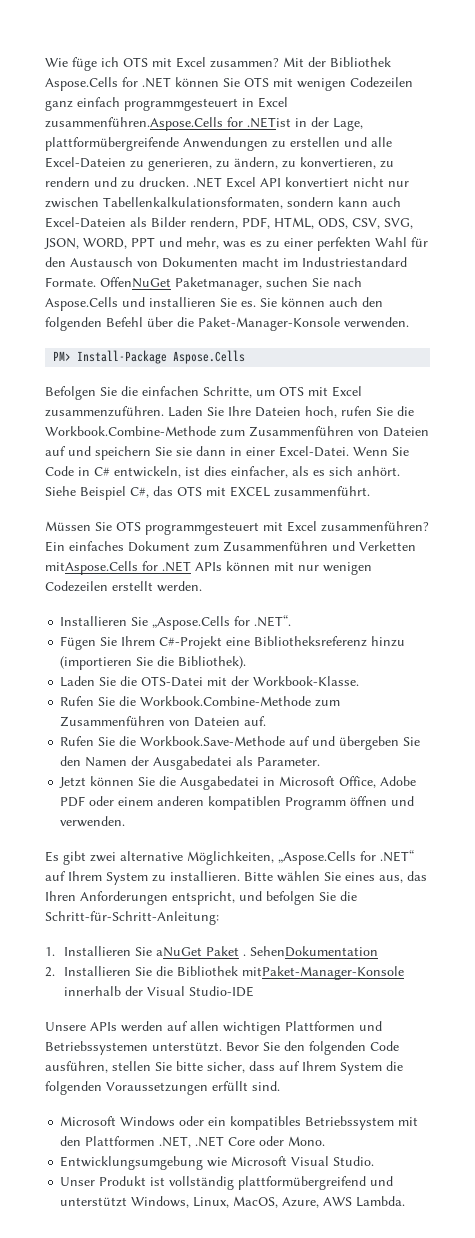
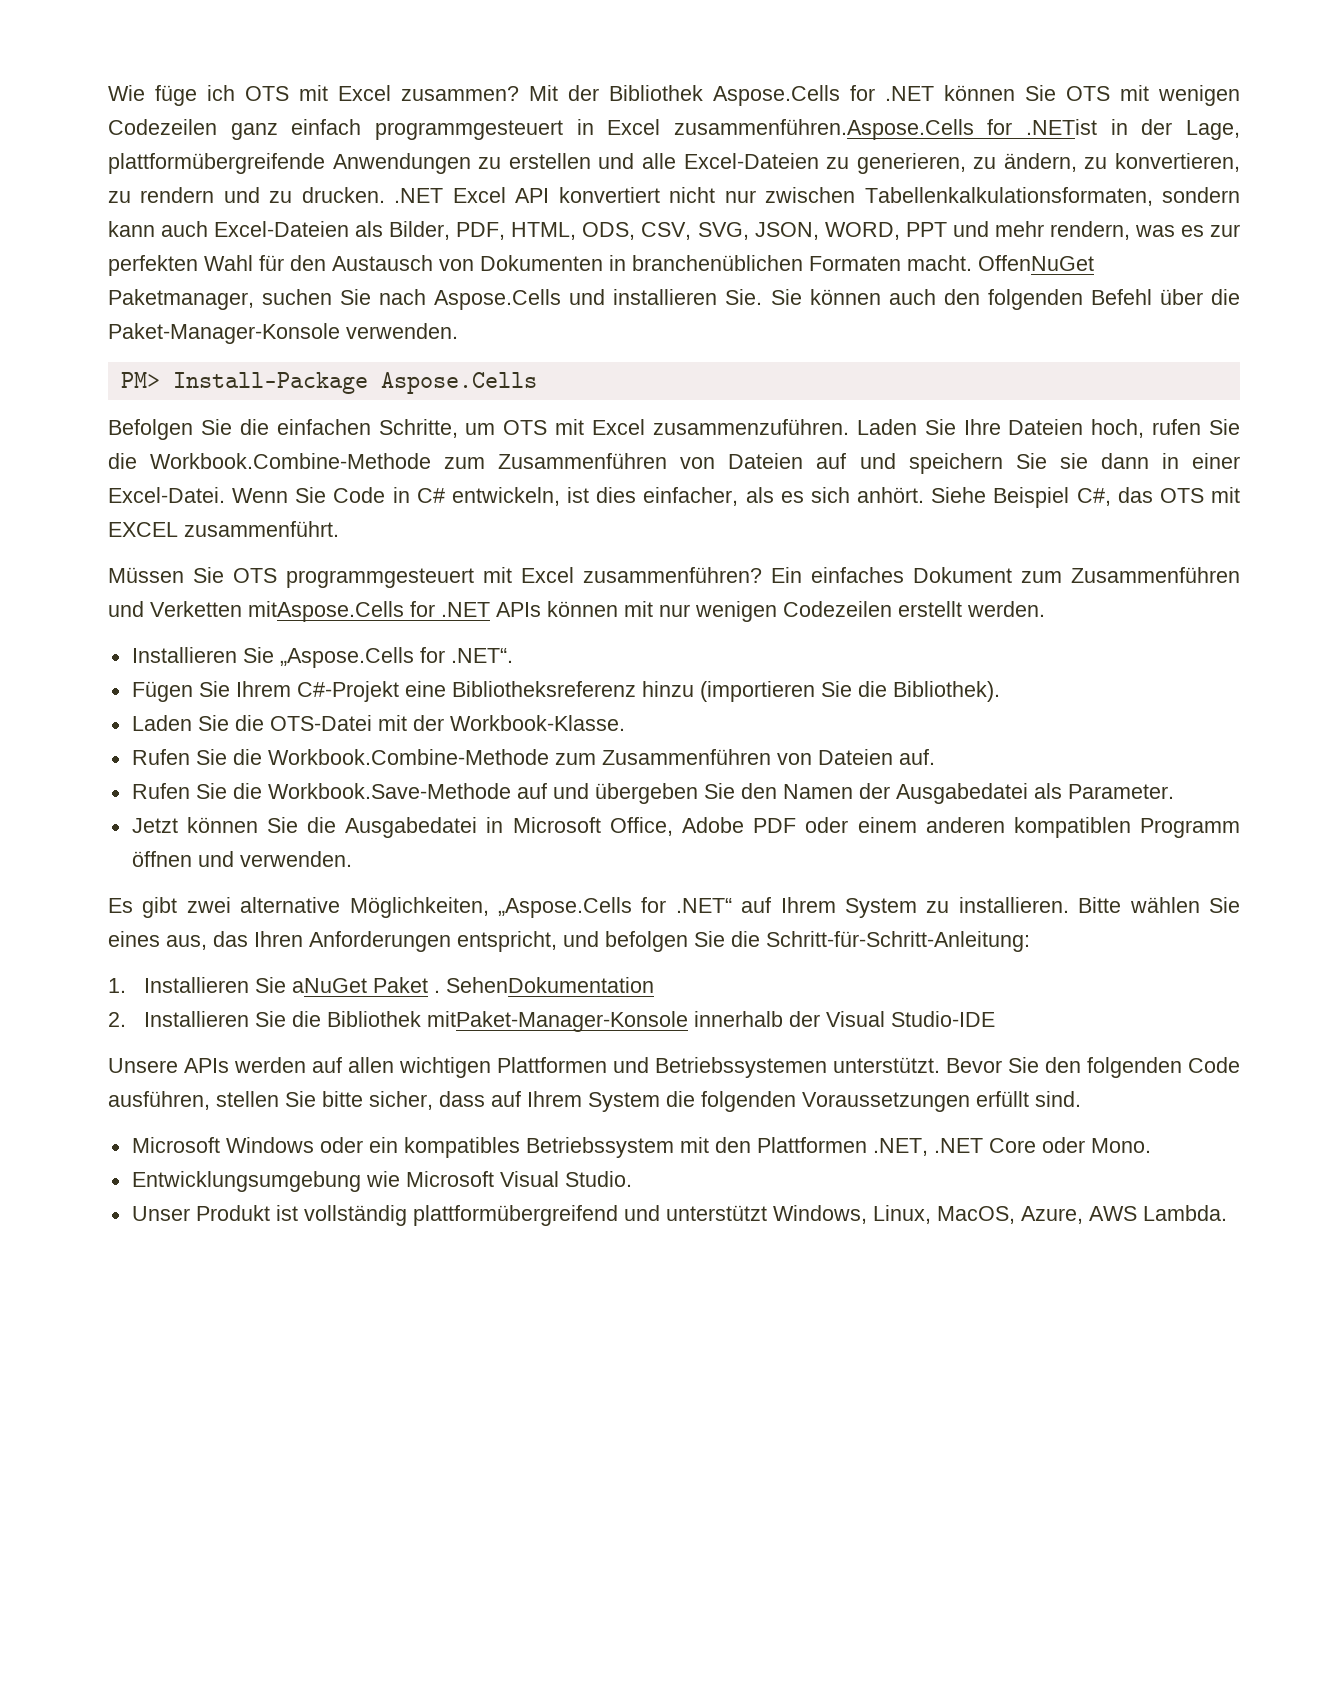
[151,217,238,229] Bilder rendern, -> [389,221,451,240] Bilder,
[186,237,313,249] mehr, was es zu einer -> [994,221,1240,240] mehr rendern, was es zur
[242,257,407,267] [45,277,96,287] macht im Industriestandard Formate. -> [609,255,972,271] in branchenüblichen Formaten macht.
[220,298,256,307] Sie es. -> [725,289,763,305] Sie.

